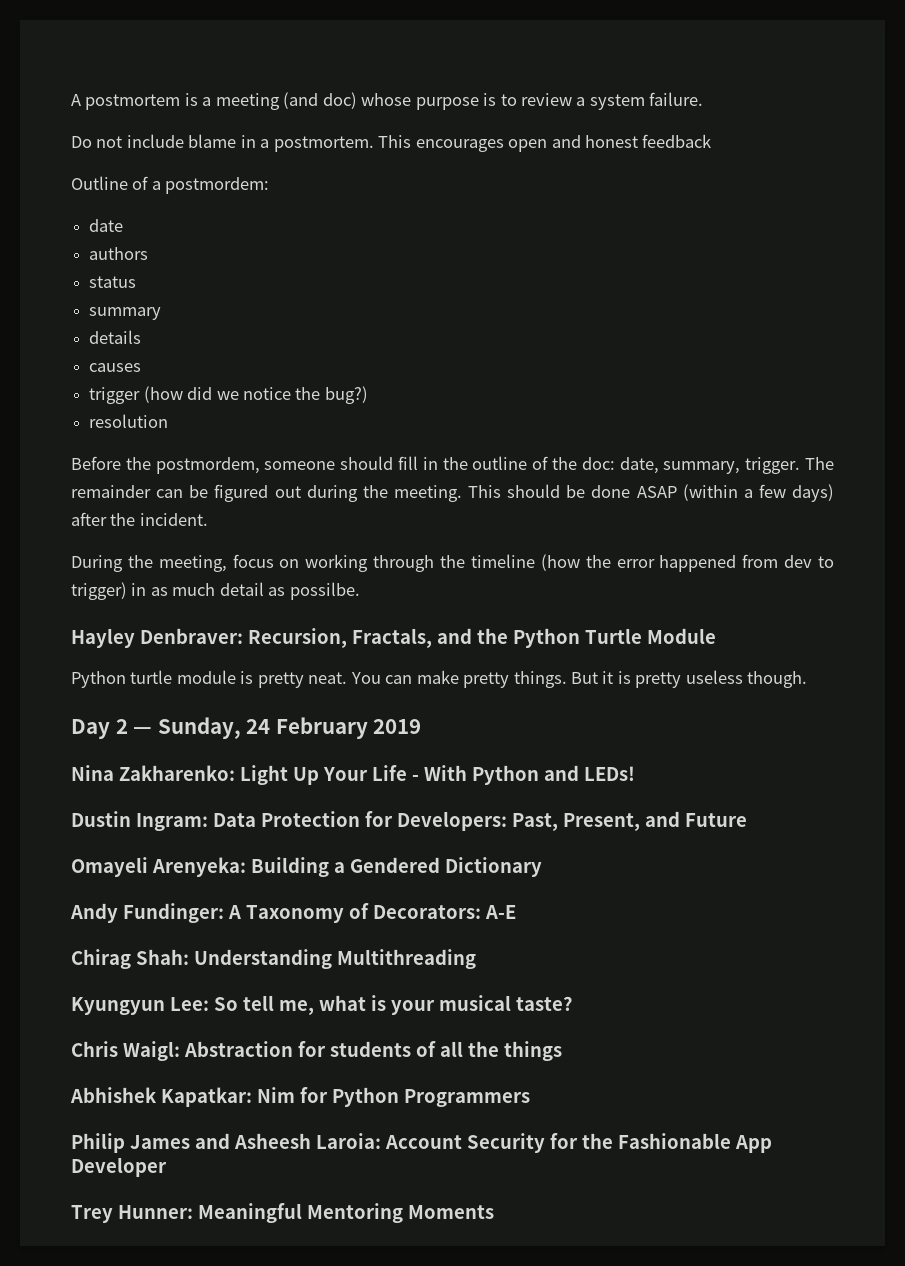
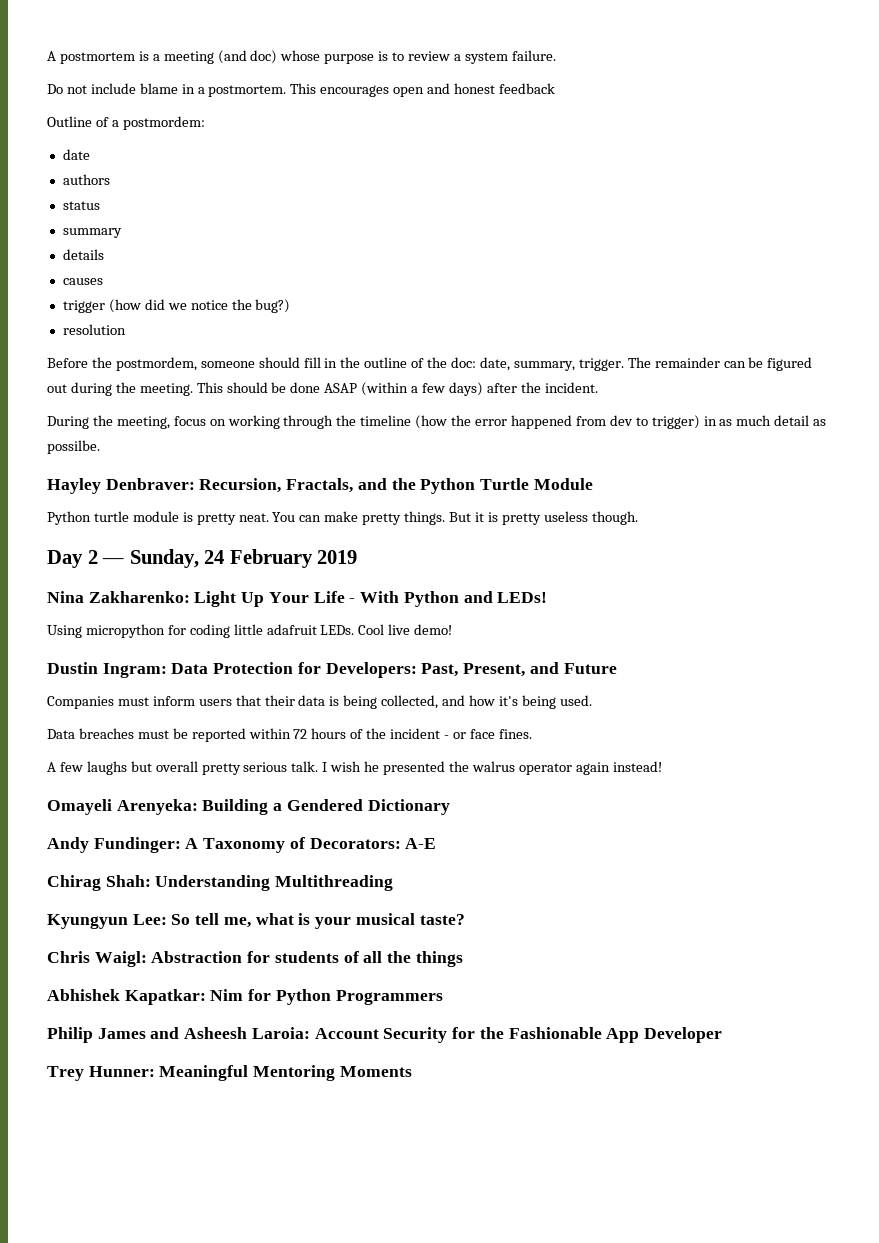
(635, 773) none -> [47,624,453,638] // Using micropython for coding little adafruit LEDs. Cool live demo!
(747, 820) none -> [47,695,592,709] [47,728,532,742] [47,761,662,775] // Companies must inform users that their data is being collected, and how it's being used. // Data breaches must be reported within 72 hours of the incident - or face fines. // A few laughs but overall pretty serious talk. I wish he presented the walrus operator again instead!

